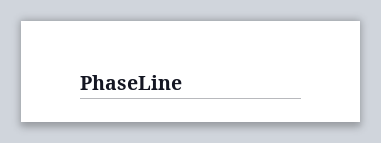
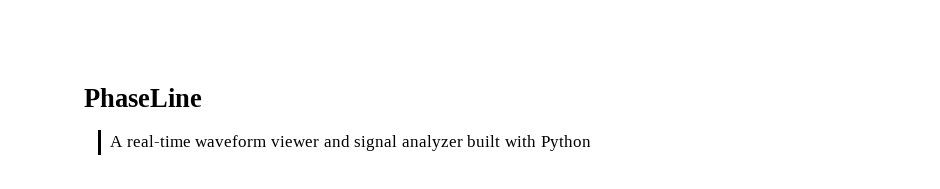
(182, 82) none -> [110,135,591,151] // A real-time waveform viewer and signal analyzer built with Python

